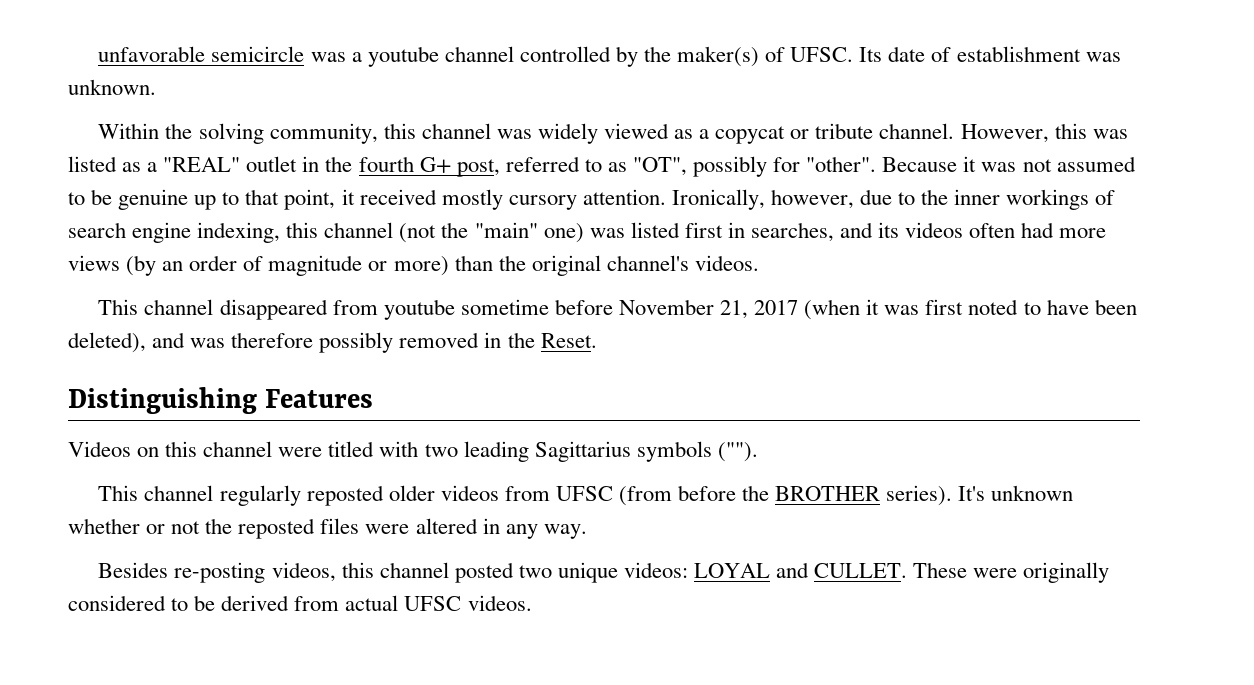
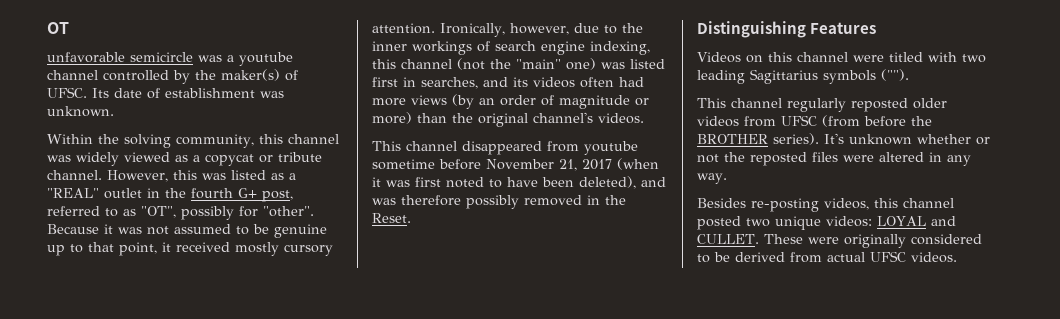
(98, 54) none -> [47,22,69,34] OT //

